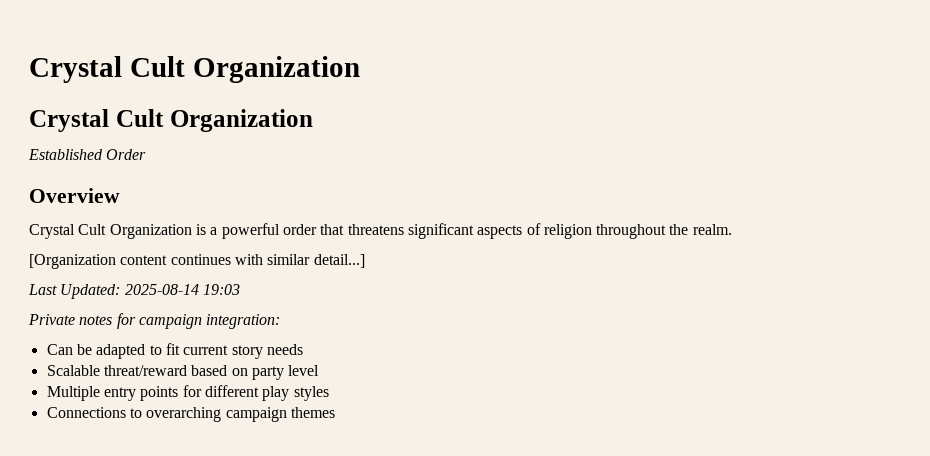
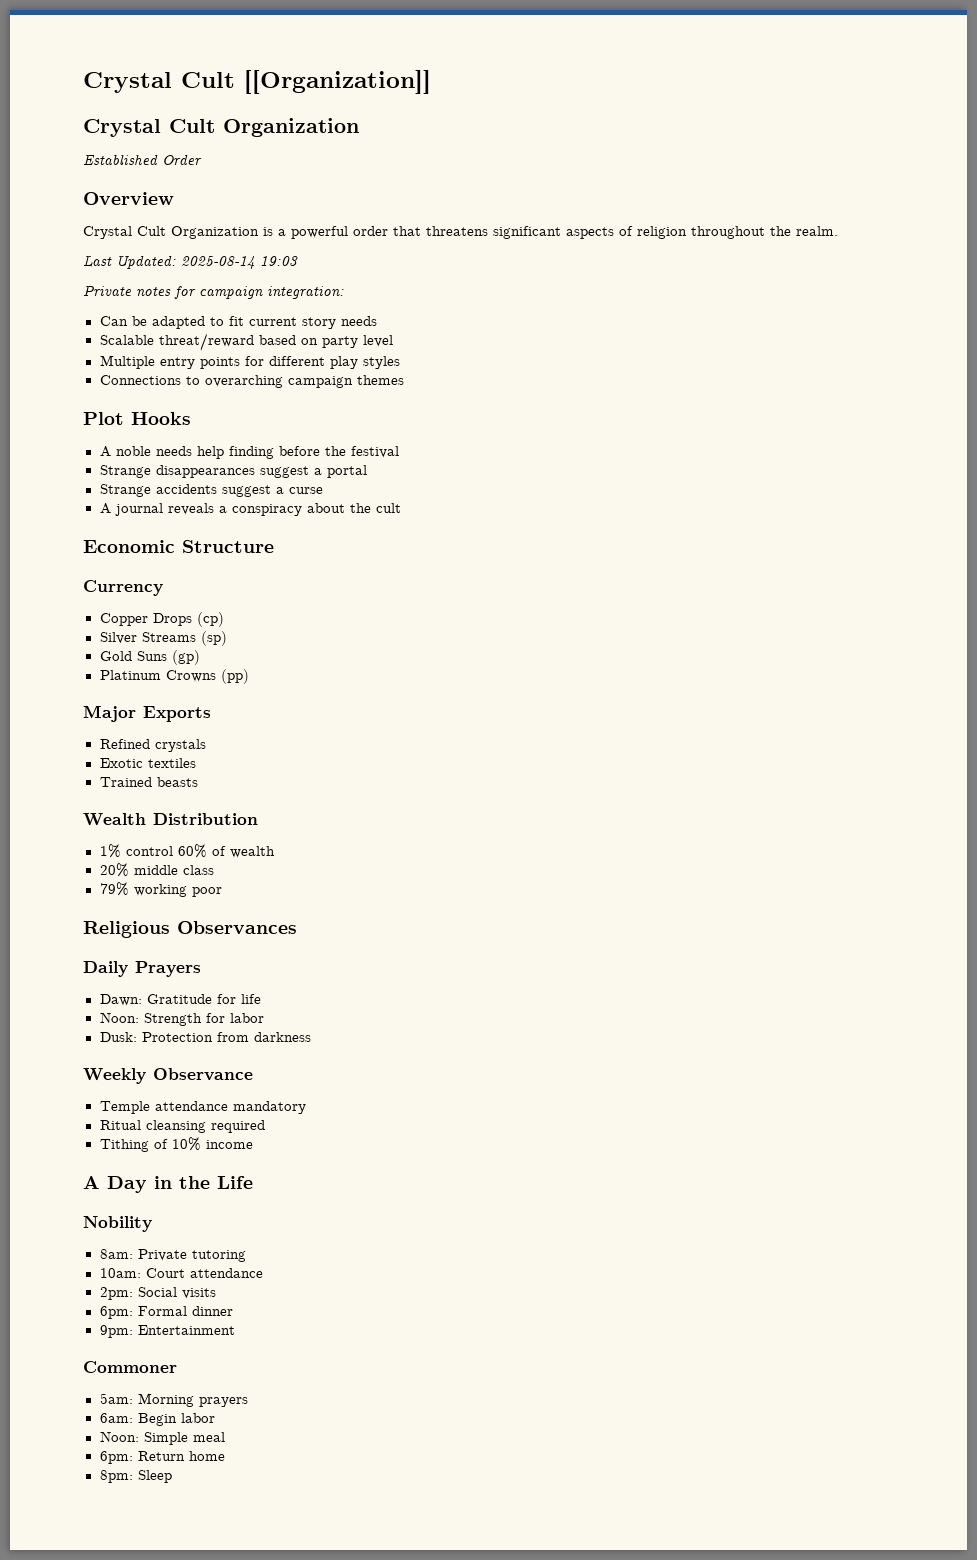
[29,56,360,83] Crystal Cult Organization -> [83,70,431,94] Crystal Cult [[Organization]]
[29,254,365,269] // [Organization content continues with similar detail...] -> (838, 231) none
(335, 412) none -> [83,412,191,425] [99,446,399,459] [99,465,367,478] [99,484,323,497] [99,503,401,516] [83,540,274,553] [83,580,163,596] [99,612,224,627] [99,631,227,646] [99,650,200,665] [99,669,249,684] [83,705,211,722] [99,739,206,752] [99,758,196,768] [99,777,198,787] [83,813,258,826] [99,844,275,858] [99,863,214,877] [99,882,222,897] [83,921,297,938] [83,961,201,977] [99,994,261,1006] [99,1012,264,1026] [99,1032,311,1042] [83,1068,253,1084] [99,1101,306,1114] [99,1120,265,1133] [99,1137,253,1152] [83,1176,253,1193] [83,1216,152,1232] [99,1249,246,1262] [99,1268,263,1278] [99,1287,216,1300] [99,1306,233,1319] [99,1325,235,1338] [83,1361,177,1373] [99,1393,248,1407] [99,1413,215,1426] [99,1431,225,1445] [99,1451,225,1464] [99,1470,172,1483] // Plot Hooks // A noble needs help finding before the festival // Strange disappearances suggest a portal // Strange accidents suggest a curse // A journal reveals a conspiracy about the cult // Economic Structure // Currency // Copper Drops (cp) // Silver Streams (sp) // Gold Suns (gp) // Platinum Crowns (pp) // Major Exports // Refined crystals // Exotic textiles // Trained beasts // Wealth Distribution // 1% control 60% of wealth // 20% middle class // 79% working poor // Religious Observances // Daily Prayers // Dawn: Gratitude for life // Noon: Strength for labor // Dusk: Protection from darkness // Weekly Observance // Temple attendance mandatory // Ritual cleansing required // Tithing of 10% income // A Day in the Life // Nobility // 8am: Private tutoring // 10am: Court attendance // 2pm: Social visits // 6pm: Formal dinner // 9pm: Entertainment // Commoner // 5am: Morning prayers // 6am: Begin labor // Noon: Simple meal // 6pm: Return home // 8pm: Sleep

